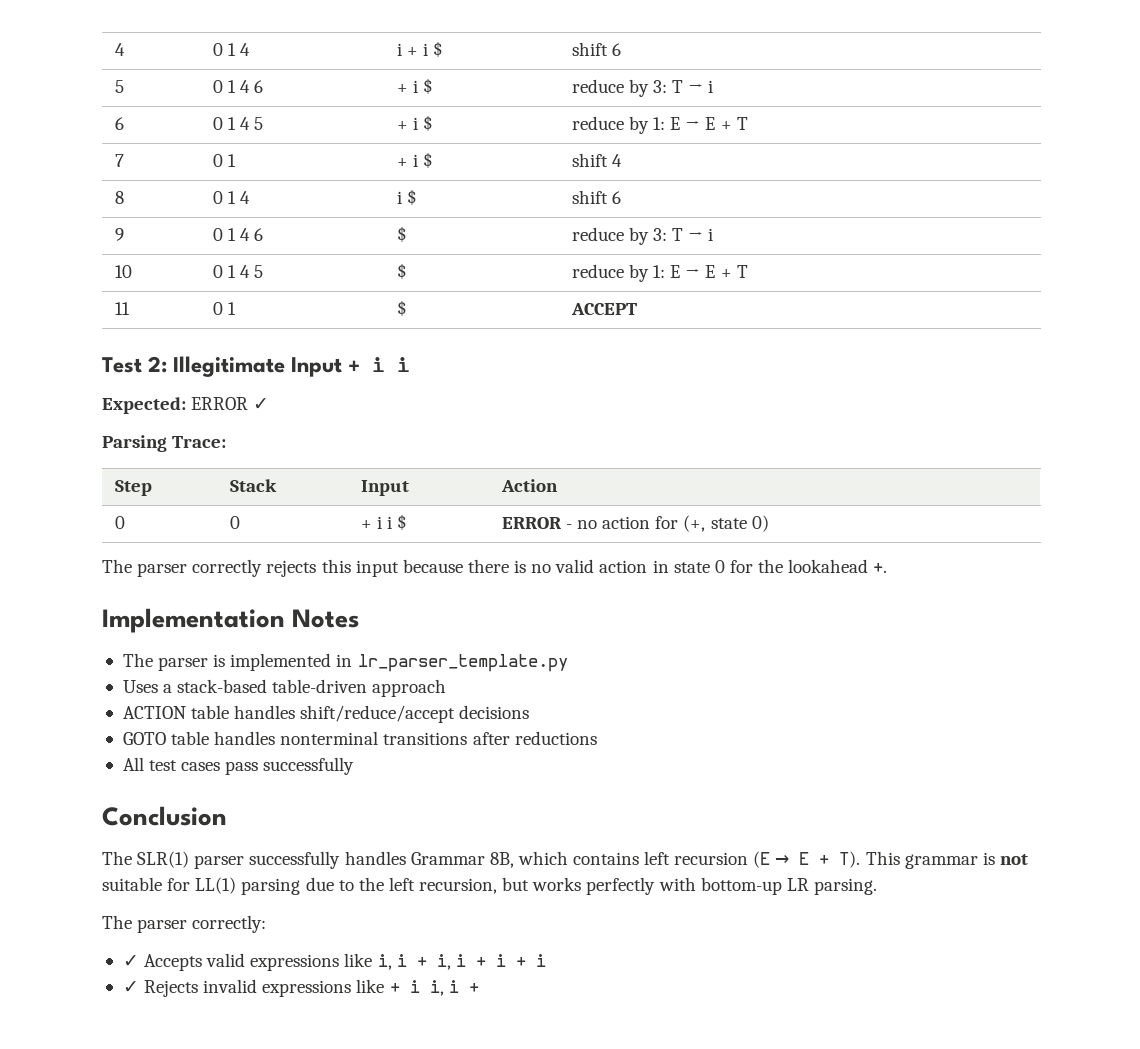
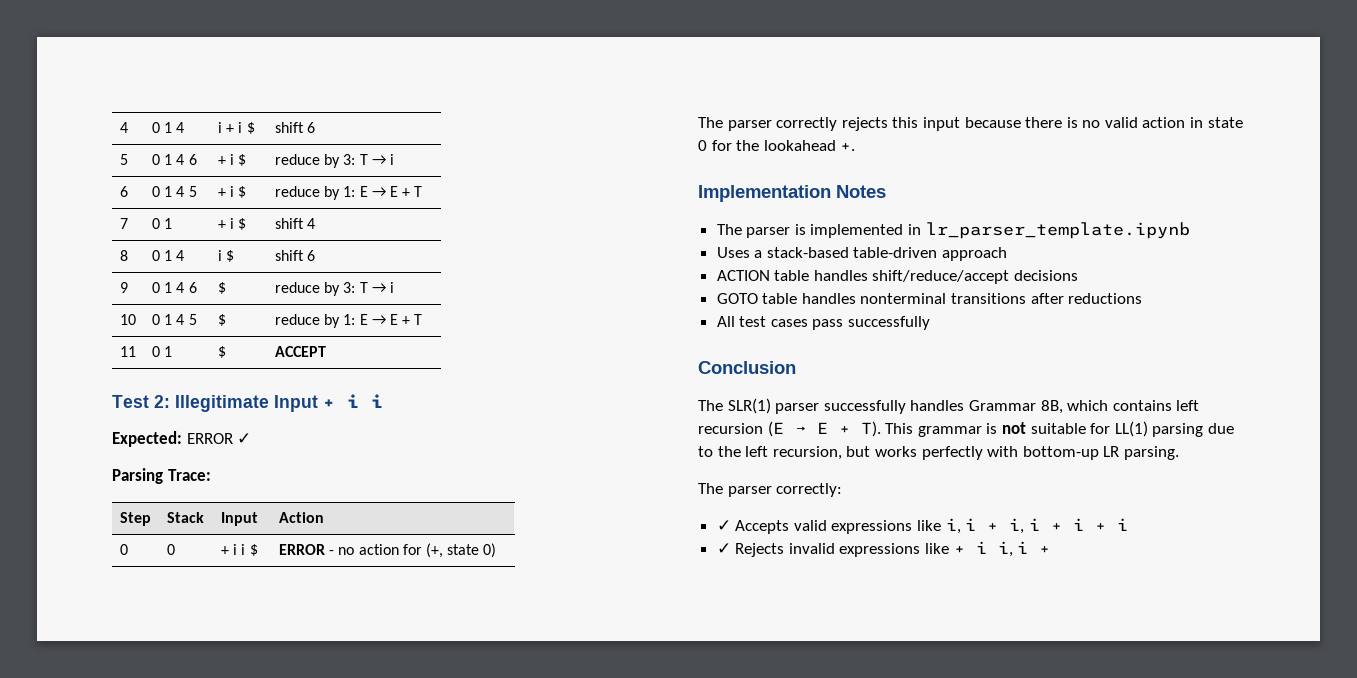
[357,654,568,672] lr_parser_template.py -> [925,222,1190,239] lr_parser_template.ipynb

